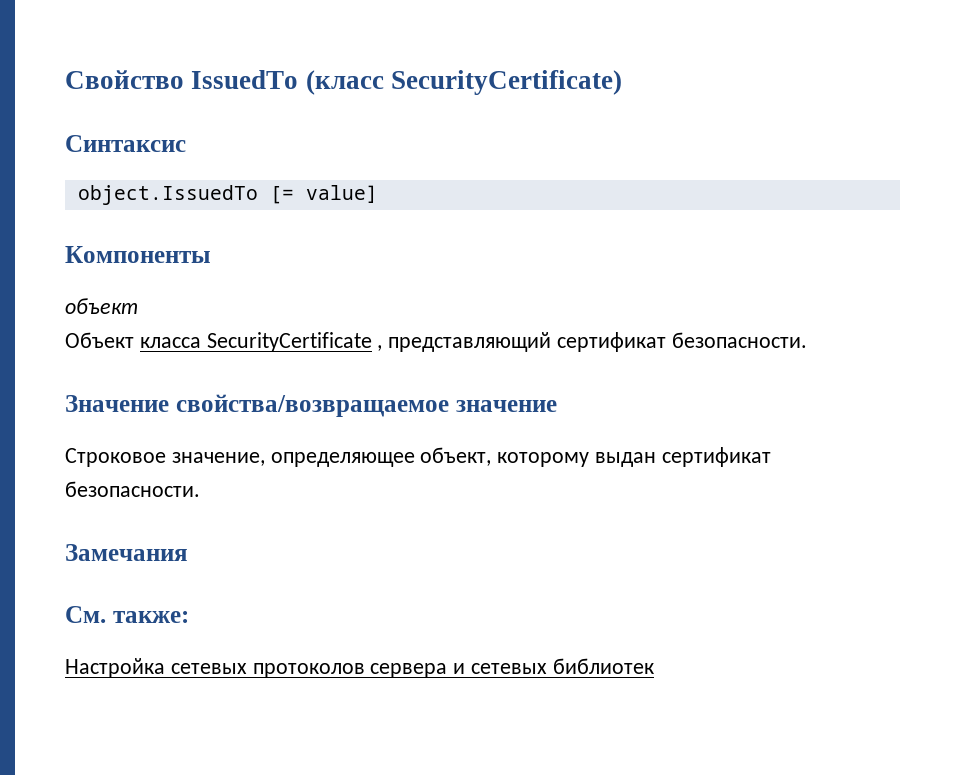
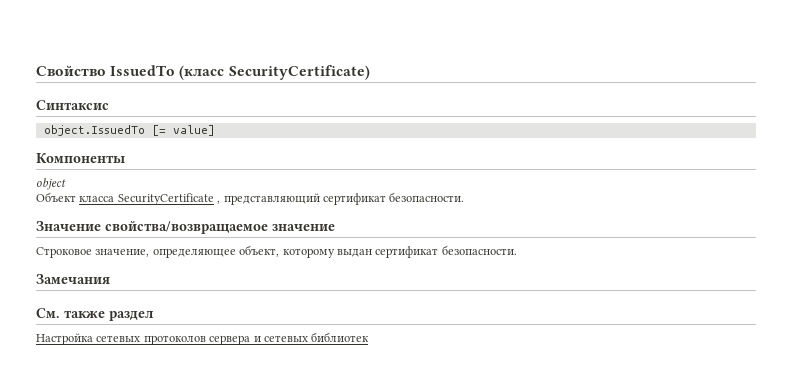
[65,298,138,314] объект -> [36,178,66,190] object
[112,611,189,623] также: -> [64,310,154,321] также раздел

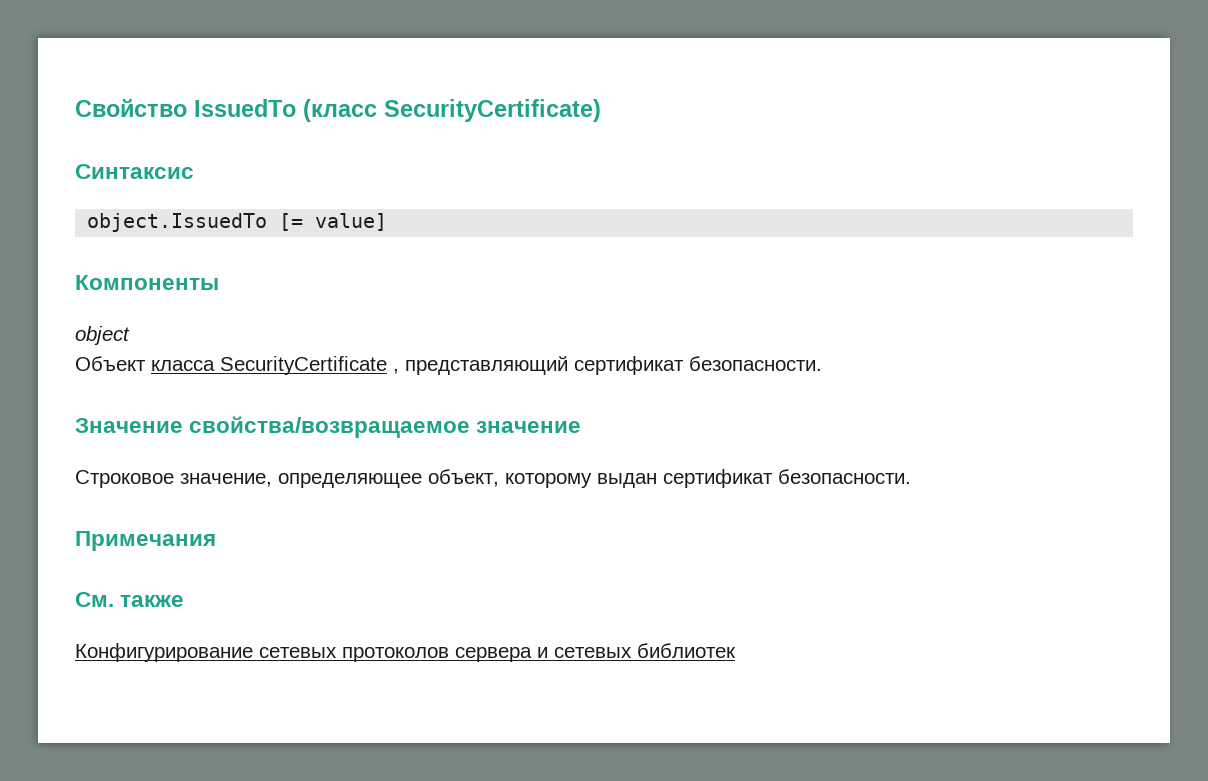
[36,274,110,284] Замечания -> [75,531,216,551] Примечания
[109,311,154,321] [36,333,93,345] раздел // Настройка -> [75,643,253,662] // Конфигурирование

